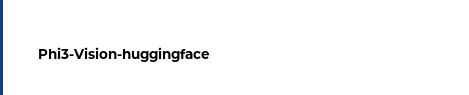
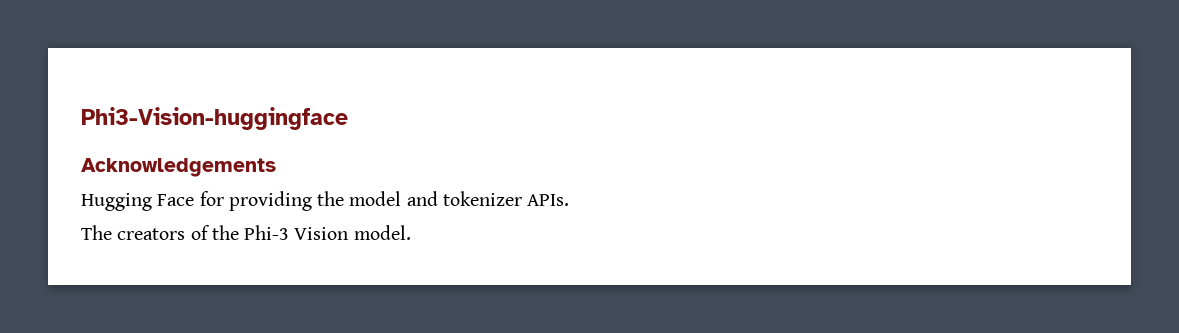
(210, 54) none -> [81,158,276,177] [81,191,570,211] [81,225,411,240] // Acknowledgements // Hugging Face for providing the model and tokenizer APIs. // The creators of the Phi-3 Vision model.

